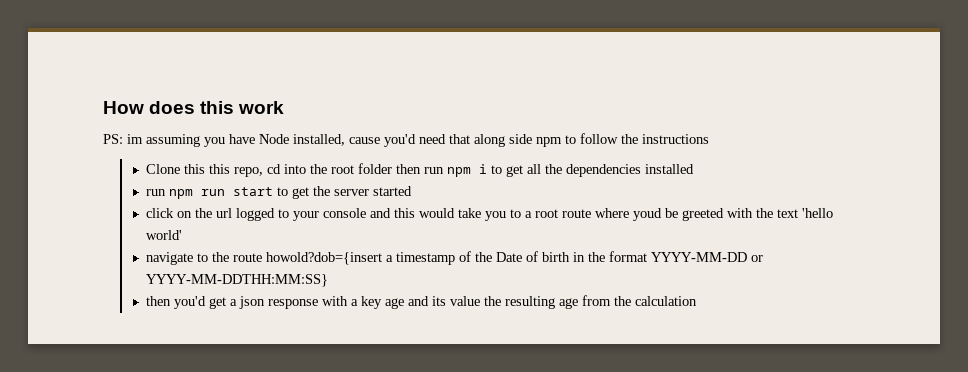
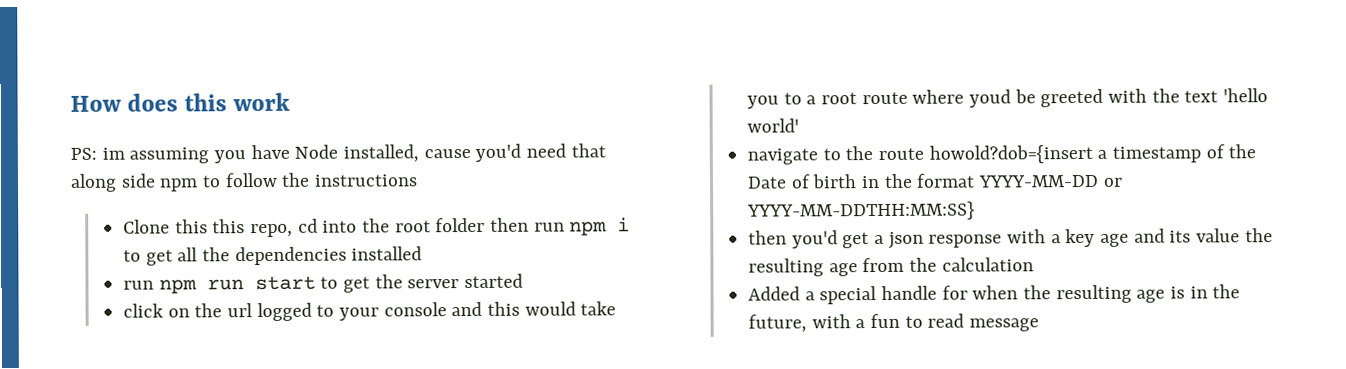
(698, 301) none -> [747,284,1241,305] [747,313,1039,333] // Added a special handle for when the resulting age is in the future, with a fun to read message

